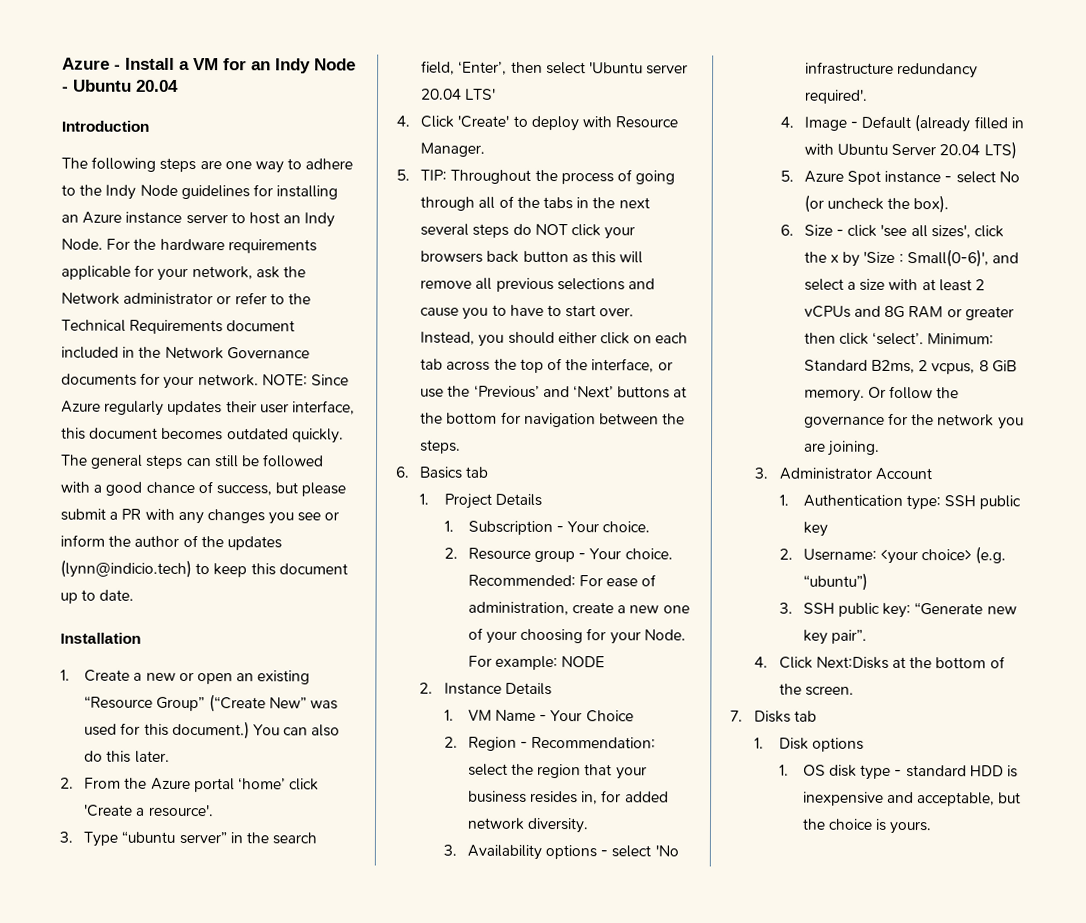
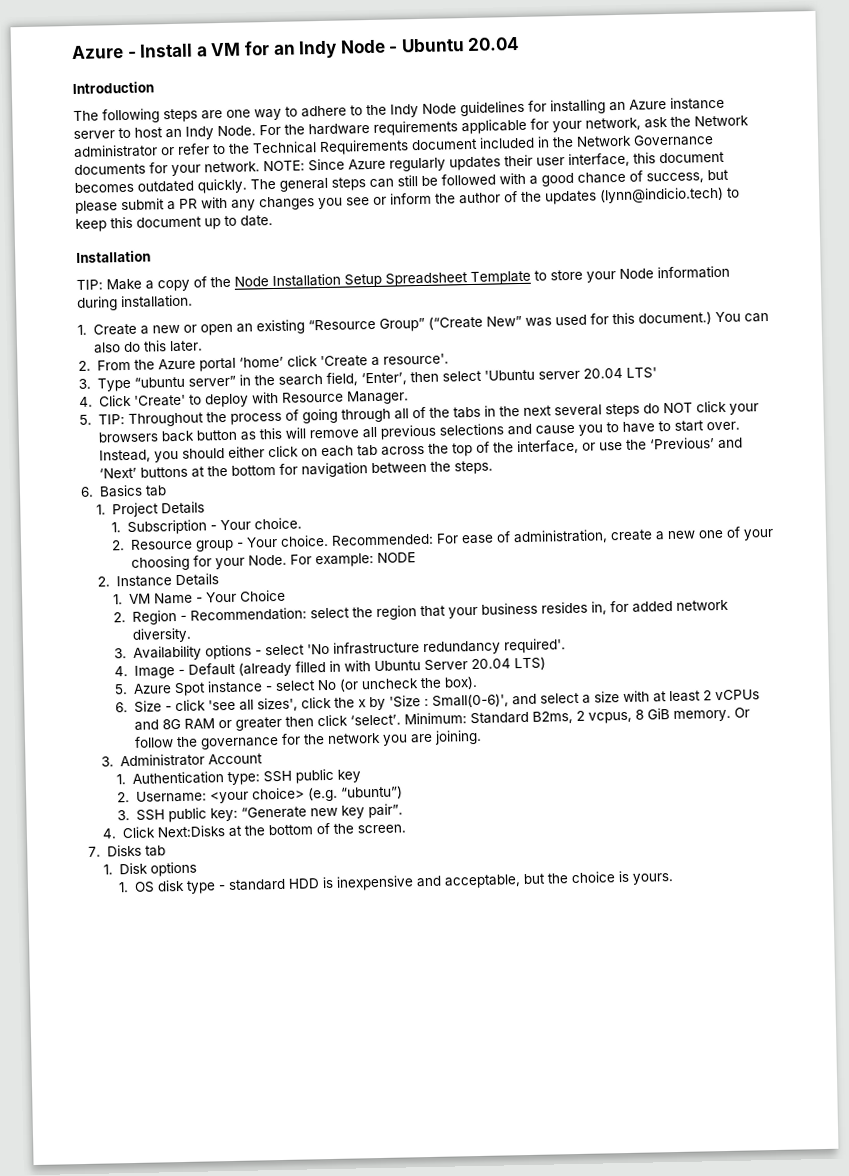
(141, 638) none -> [76,265,730,292] [77,294,193,311] // TIP: Make a copy of the Node Installation Setup Spreadsheet Template to store your Node information during installation.

